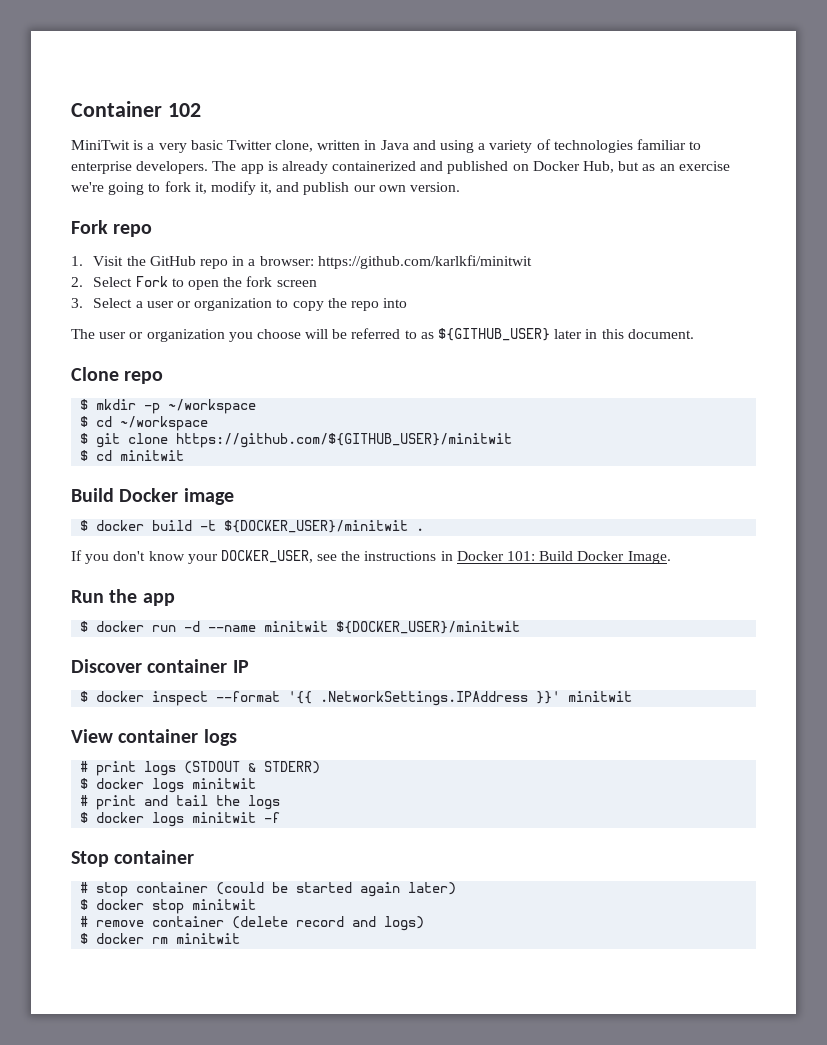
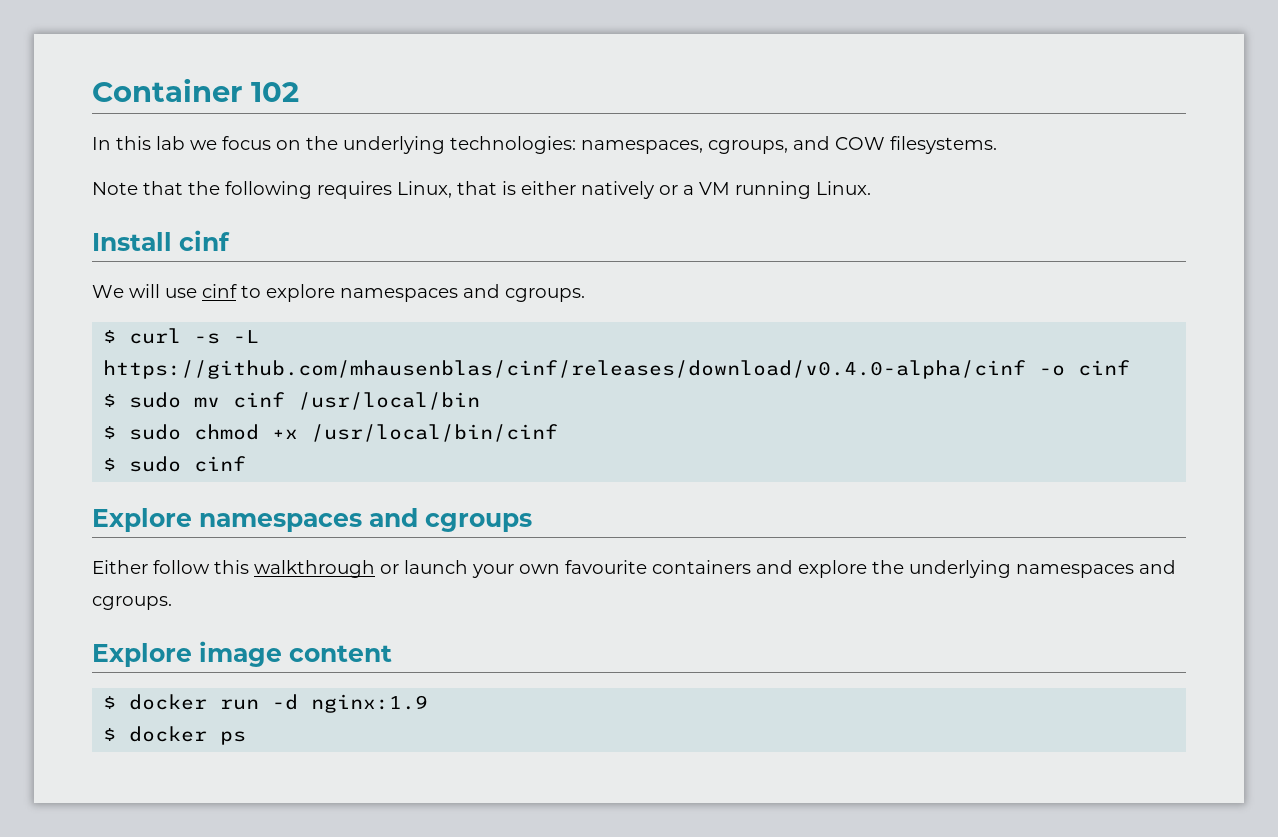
[71,139,702,153] [71,161,730,174] [71,181,461,195] [71,220,153,237] [71,255,532,269] [71,276,317,290] [71,298,408,311] [71,328,694,342] [71,367,164,384] [80,399,257,414] [80,416,209,431] [80,433,513,448] [80,450,185,461] [71,488,234,505] [80,520,425,533] [71,550,671,564] [71,589,175,606] [80,621,521,634] [71,659,249,673] [80,691,633,706] [71,729,237,746] [80,761,321,776] [80,778,257,793] [80,795,281,810] [80,812,281,827] [71,850,195,867] [80,882,457,897] [80,899,257,914] [80,916,425,931] [80,933,241,944] MiniTwit is a very basic Twitter clone, written in Java and using a variety of technologies familiar to enterprise developers. The app is already containerized and published on Docker Hub, but as an exercise we're going to fork it, modify it, and publish our own version. // Fork repo // 1. Visit the GitHub repo in a browser: https://github.com/karlkfi/minitwit // 2. Select Fork to open the fork screen // 3. Select a user or organization to copy the repo into // The user or organization you choose will be referred to as ${GITHUB_USER} later in this document. // Clone repo // $ mkdir -p ~/workspace // $ cd ~/workspace // $ git clone https://github.com/${GITHUB_USER}/minitwit // $ cd minitwit // Build Docker image // $ docker build -t ${DOCKER_USER}/minitwit . // If you don't know your DOCKER_USER, see the instructions in Docker 101: Build Docker Image. // Run the app // $ docker run -d --name minitwit ${DOCKER_USER}/minitwit // Discover container IP // $ docker inspect --format '{{ .NetworkSettings.IPAddress }}' minitwit // View container logs // # print logs (STDOUT & STDERR) // $ docker logs minitwit // # print and tail the logs // $ docker logs minitwit -f // Stop container // # stop container (could be started again later) // $ docker stop minitwit // # remove container (delete record and logs) // $ docker rm minitwit -> [92,136,997,154] [92,181,871,199] [92,230,230,251] [92,284,585,302] [103,328,260,344] [103,360,1131,379] [103,392,481,410] [103,424,559,442] [103,456,247,472] [92,508,532,532] [92,560,1176,578] [92,596,172,610] [92,641,392,667] [103,694,429,713] [103,726,247,745] In this lab we focus on the underlying technologies: namespaces, cgroups, and COW filesystems. // Note that the following requires Linux, that is either natively or a VM running Linux. // Install cinf // We will use cinf to explore namespaces and cgroups. // $ curl -s -L https://github.com/mhausenblas/cinf/releases/download/v0.4.0-alpha/cinf -o cinf // $ sudo mv cinf /usr/local/bin // $ sudo chmod +x /usr/local/bin/cinf // $ sudo cinf // Explore namespaces and cgroups // Either follow this walkthrough or launch your own favourite containers and explore the underlying namespaces and cgroups. // Explore image content // $ docker run -d nginx:1.9 // $ docker ps

